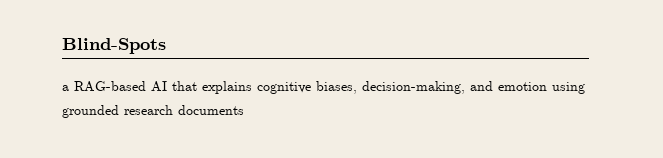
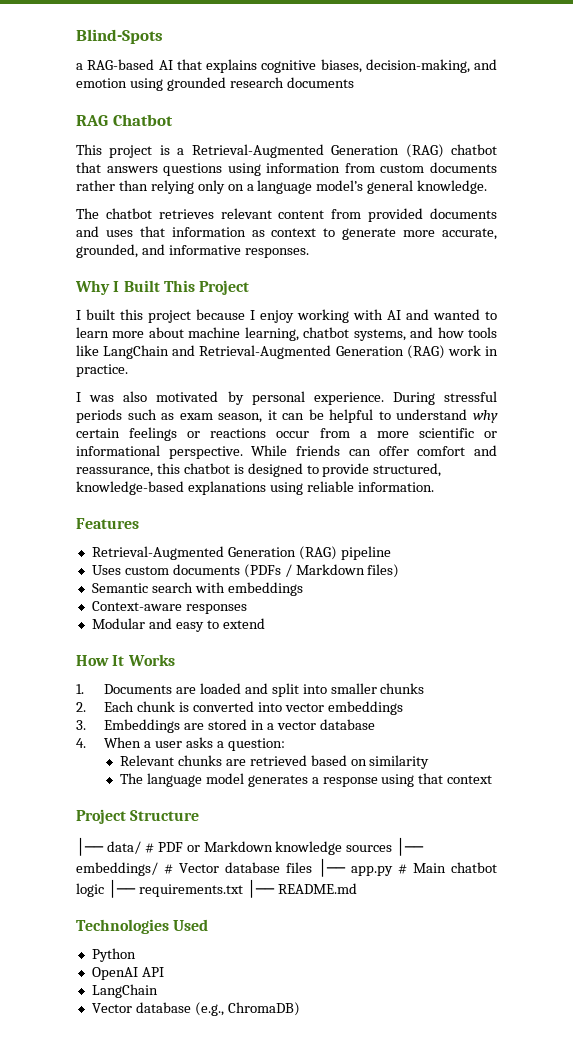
(244, 110) none -> [76,114,173,126] [76,144,498,158] [76,162,497,176] [76,180,488,194] [76,208,498,222] [76,226,498,240] [76,244,309,258] [75,280,250,295] [76,309,497,323] [76,327,498,341] [76,345,499,359] [76,364,128,377] [76,391,497,405] [76,409,498,423] [76,427,497,441] [76,445,498,459] [76,463,442,477] [76,481,434,495] [76,518,139,529] [91,546,391,560] [91,564,400,578] [91,582,303,596] [91,601,247,614] [91,618,265,632] [76,654,175,666] [76,683,425,697] [76,701,403,715] [76,719,375,733] [76,737,285,751] [119,755,430,769] [119,773,493,787] [76,809,200,824] [76,837,425,856] [76,858,497,877] [76,879,357,898] [76,919,209,934] [91,948,136,962] [91,967,164,980] [91,984,158,998] [91,1002,300,1016] // RAG Chatbot // This project is a Retrieval-Augmented Generation (RAG) chatbot that answers questions using information from custom documents rather than relying only on a language model’s general knowledge. // The chatbot retrieves relevant content from provided documents and uses that information as context to generate more accurate, grounded, and informative responses. // Why I Built This Project // I built this project because I enjoy working with AI and wanted to learn more about machine learning, chatbot systems, and how tools like LangChain and Retrieval-Augmented Generation (RAG) work in practice. // I was also motivated by personal experience. During stressful periods such as exam season, it can be helpful to understand why certain feelings or reactions occur from a more scientific or informational perspective. While friends can offer comfort and reassurance, this chatbot is designed to provide structured, knowledge-based explanations using reliable information. // Features // Retrieval-Augmented Generation (RAG) pipeline // Uses custom documents (PDFs / Markdown files) // Semantic search with embeddings // Context-aware responses // Modular and easy to extend // How It Works // 1. Documents are loaded and split into smaller chunks // 2. Each chunk is converted into vector embeddings // 3. Embeddings are stored in a vector database // 4. When a user asks a question: // Relevant chunks are retrieved based on similarity // The language model generates a response using that context // Project Structure // │── data/ # PDF or Markdown knowledge sources │── embeddings/ # Vector database files │── app.py # Main chatbot logic │── requirements.txt │── README.md // Technologies Used // Python // OpenAI API // LangChain // Vector database (e.g., ChromaDB)

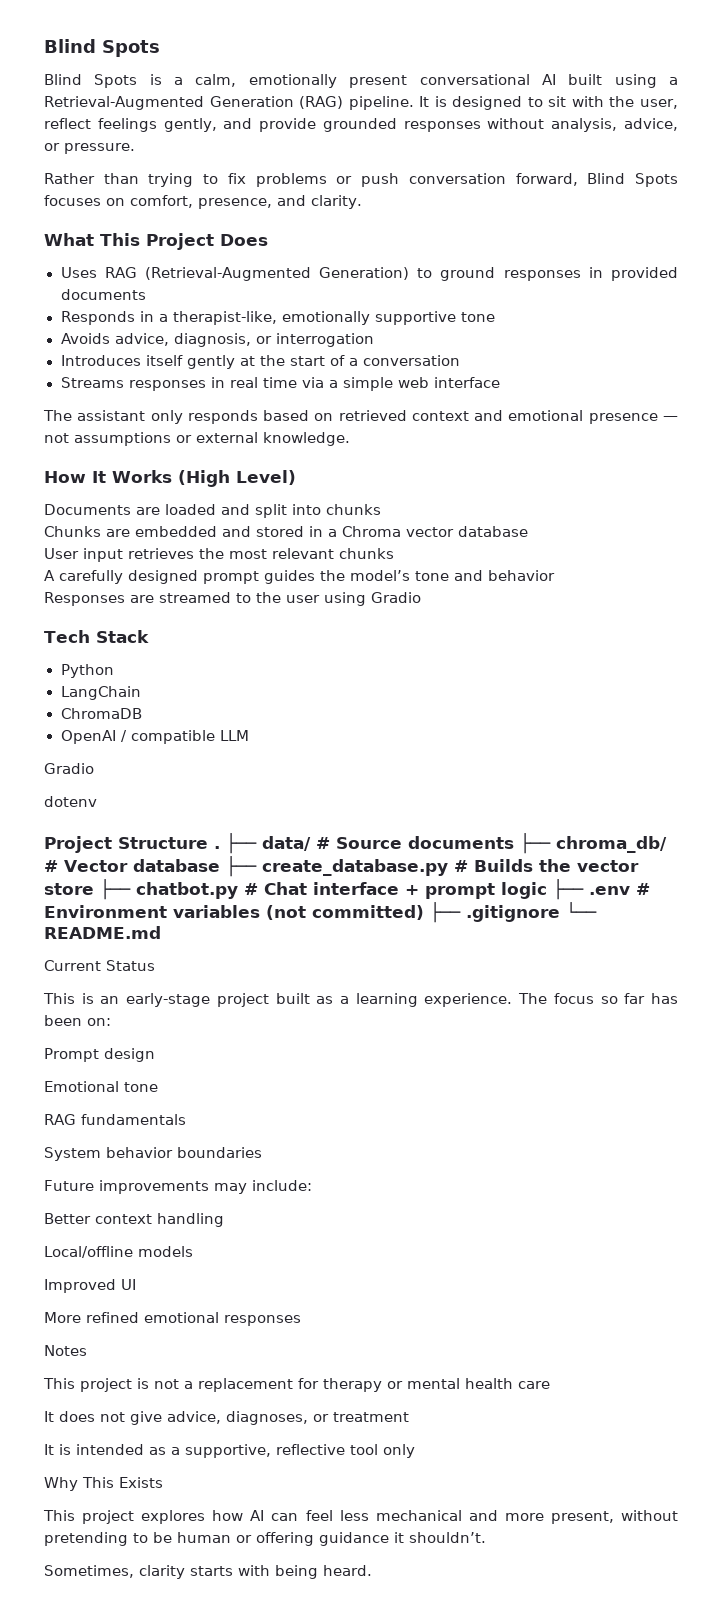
[76,29,163,44] [76,59,497,73] [76,77,354,91] [76,114,173,126] [76,144,498,158] [76,162,497,176] [76,180,488,194] [76,208,498,222] [76,226,498,240] [76,244,309,258] [75,280,250,295] [76,309,497,323] [76,327,498,341] [76,345,499,359] [76,364,128,377] [76,391,497,405] [76,409,498,423] [76,427,497,441] [76,445,498,459] [76,463,442,477] [76,481,434,495] [76,518,139,529] [91,546,391,560] [91,564,400,578] [91,582,303,596] [91,601,247,614] [91,618,265,632] Blind-Spots // a RAG-based AI that explains cognitive biases, decision-making, and emotion using grounded research documents // RAG Chatbot // This project is a Retrieval-Augmented Generation (RAG) chatbot that answers questions using information from custom documents rather than relying only on a language model’s general knowledge. // The chatbot retrieves relevant content from provided documents and uses that information as context to generate more accurate, grounded, and informative responses. // Why I Built This Project // I built this project because I enjoy working with AI and wanted to learn more about machine learning, chatbot systems, and how tools like LangChain and Retrieval-Augmented Generation (RAG) work in practice. // I was also motivated by personal experience. During stressful periods such as exam season, it can be helpful to understand why certain feelings or reactions occur from a more scientific or informational perspective. While friends can offer comfort and reassurance, this chatbot is designed to provide structured, knowledge-based explanations using reliable information. // Features // Retrieval-Augmented Generation (RAG) pipeline // Uses custom documents (PDFs / Markdown files) // Semantic search with embeddings // Context-aware responses // Modular and easy to extend -> [44,39,160,57] [44,74,679,88] [44,96,678,110] [44,118,678,132] [44,143,135,154] [44,173,679,187] [44,195,362,209] [44,233,268,250] [60,267,678,281] [60,289,146,300] [60,311,495,325] [60,333,375,347] [60,355,460,369] [60,377,500,391] [43,410,678,424] [44,432,350,446] Blind Spots // Blind Spots is a calm, emotionally present conversational AI built using a Retrieval-Augmented Generation (RAG) pipeline. It is designed to sit with the user, reflect feelings gently, and provide grounded responses without analysis, advice, or pressure. // Rather than trying to fix problems or push conversation forward, Blind Spots focuses on comfort, presence, and clarity. // What This Project Does // Uses RAG (Retrieval-Augmented Generation) to ground responses in provided documents // Responds in a therapist-like, emotionally supportive tone // Avoids advice, diagnosis, or interrogation // Introduces itself gently at the start of a conversation // Streams responses in real time via a simple web interface // The assistant only responds based on retrieved context and emotional presence — not assumptions or external knowledge.
[76,684,84,694] // 1. -> [178,470,296,487] (High Level) //
[330,683,425,694] [76,701,403,715] [76,719,204,733] smaller chunks // 2. Each chunk is converted into vector embeddings // 3. Embeddings are -> [326,504,381,515] [44,526,251,537] chunks // Chunks are embedded and
(274, 726) none -> [342,526,401,537] Chroma
[76,737,285,751] [119,755,430,769] [119,773,493,787] [76,809,200,824] [76,837,425,856] [76,858,497,877] [76,879,357,898] [76,919,209,934] [91,948,136,962] [91,967,164,980] [91,984,158,998] [91,1002,300,1016] 4. When a user asks a question: // Relevant chunks are retrieved based on similarity // The language model generates a response using that context // Project Structure // │── data/ # PDF or Markdown knowledge sources │── embeddings/ # Vector database files │── app.py # Main chatbot logic │── requirements.txt │── README.md // Technologies Used // Python // OpenAI API // LangChain // Vector database (e.g., ChromaDB) -> [44,548,394,562] [44,570,555,584] [44,592,421,606] [44,630,149,643] [60,664,114,678] [60,686,141,700] [60,708,142,719] [60,730,249,744] [44,763,94,774] [44,796,97,807] [44,833,667,854] [44,856,639,877] [44,879,650,900] [44,902,597,923] [44,926,161,939] [44,960,155,971] [43,993,678,1007] [44,1015,111,1026] [44,1048,155,1062] [44,1081,158,1092] [44,1114,186,1125] [44,1147,262,1161] [44,1180,312,1194] [44,1213,224,1227] [44,1246,193,1258] [44,1279,136,1293] [44,1312,301,1326] [44,1345,87,1356] [43,1378,550,1392] [44,1411,409,1425] [44,1444,415,1458] [44,1477,163,1491] [43,1510,678,1524] [44,1532,486,1546] [44,1565,372,1579] User input retrieves the most relevant chunks // A carefully designed prompt guides the model’s tone and behavior // Responses are streamed to the user using Gradio // Tech Stack // Python // LangChain // ChromaDB // OpenAI / compatible LLM // Gradio // dotenv // Project Structure . ├── data/ # Source documents ├── chroma_db/ # Vector database ├── create_database.py # Builds the vector store ├── chatbot.py # Chat interface + prompt logic ├── .env # Environment variables (not committed) ├── .gitignore └── README.md // Current Status // This is an early-stage project built as a learning experience. The focus so far has been on: // Prompt design // Emotional tone // RAG fundamentals // System behavior boundaries // Future improvements may include: // Better context handling // Local/offline models // Improved UI // More refined emotional responses // Notes // This project is not a replacement for therapy or mental health care // It does not give advice, diagnoses, or treatment // It is intended as a supportive, reflective tool only // Why This Exists // This project explores how AI can feel less mechanical and more present, without pretending to be human or offering guidance it shouldn’t. // Sometimes, clarity starts with being heard.

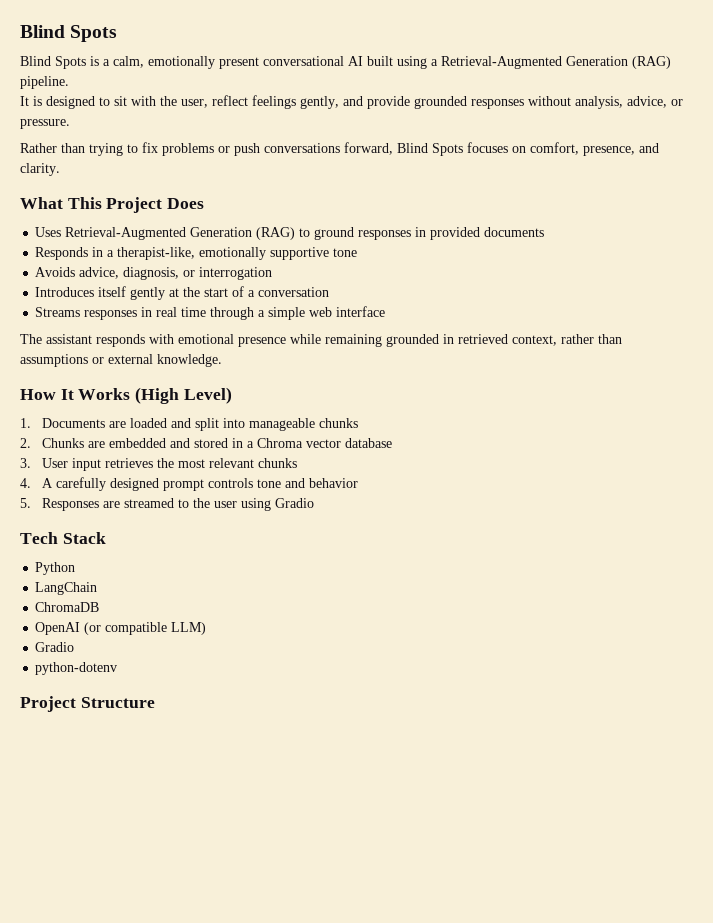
(414, 103) none -> (69, 82) //
[408,173,506,184] conversation -> [264,143,340,153] conversations
[104,267,410,281] RAG (Retrieval-Augmented Generation) -> [65,227,296,240] Retrieval-Augmented Generation (RAG)
[301,377,324,388] via -> [210,307,255,320] through
[150,410,678,424] [44,433,69,443] only responds based on retrieved context and emotional presence — not -> [96,334,622,347] responds with emotional presence while remaining grounded in retrieved context, rather than
(296, 477) none -> [20,418,31,428] 1.
[326,504,381,515] chunks // -> [249,418,359,431] [20,438,31,448] manageable chunks // 2.
(528, 531) none -> [20,458,31,468] 3.
(394, 553) none -> [20,478,31,488] 4.
[264,570,410,584] guides the model’s -> [208,478,254,488] controls
(555, 575) none -> [20,498,31,508] 5.
[120,730,249,744] [44,763,94,774] [44,796,97,807] / compatible LLM // Gradio // dotenv -> [84,622,207,635] [35,642,75,652] [35,662,118,675] (or compatible LLM) // Gradio // python-dotenv
[214,833,667,854] [44,856,639,877] [44,879,650,900] [44,902,597,923] [44,926,161,939] [44,960,155,971] [43,993,678,1007] [44,1015,111,1026] [44,1048,155,1062] [44,1081,158,1092] [44,1114,186,1125] [44,1147,262,1161] [44,1180,312,1194] [44,1213,224,1227] [44,1246,193,1258] [44,1279,136,1293] [44,1312,301,1326] [44,1345,87,1356] [43,1378,550,1392] [44,1411,409,1425] [44,1444,415,1458] [44,1477,163,1491] [43,1510,678,1524] [44,1532,486,1546] [44,1565,372,1579] . ├── data/ # Source documents ├── chroma_db/ # Vector database ├── create_database.py # Builds the vector store ├── chatbot.py # Chat interface + prompt logic ├── .env # Environment variables (not committed) ├── .gitignore └── README.md // Current Status // This is an early-stage project built as a learning experience. The focus so far has been on: // Prompt design // Emotional tone // RAG fundamentals // System behavior boundaries // Future improvements may include: // Better context handling // Local/offline models // Improved UI // More refined emotional responses // Notes // This project is not a replacement for therapy or mental health care // It does not give advice, diagnoses, or treatment // It is intended as a supportive, reflective tool only // Why This Exists // This project explores how AI can feel less mechanical and more present, without pretending to be human or offering guidance it shouldn’t. // Sometimes, clarity starts with being heard. -> (155, 702) none

